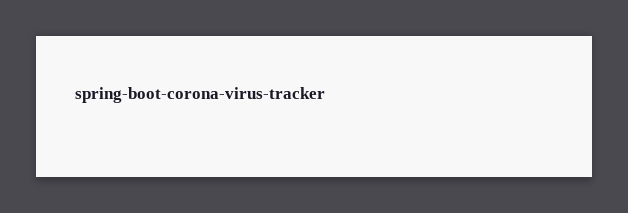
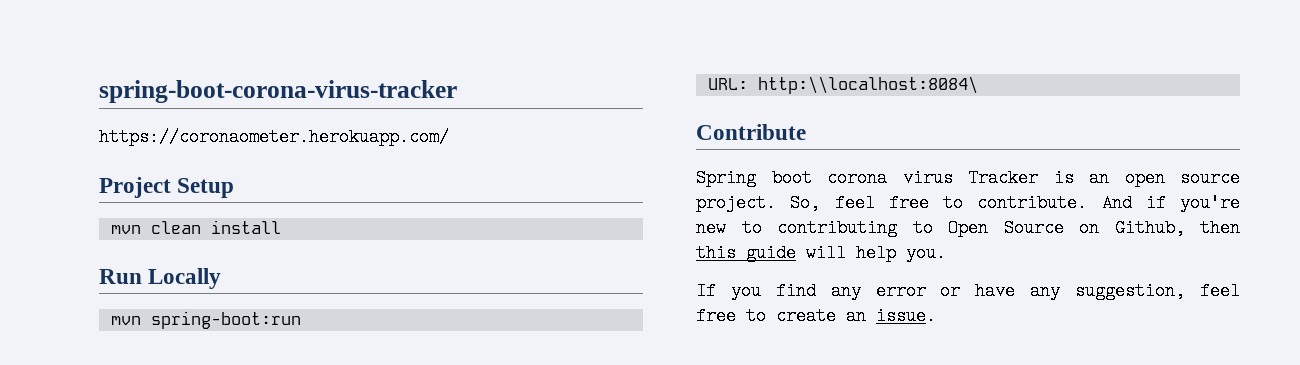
(325, 95) none -> [99,128,449,146] [99,177,235,198] [110,220,281,234] [99,268,222,289] [110,311,301,329] [707,76,978,94] [696,124,806,140] [696,169,1240,187] [696,194,1240,212] [696,219,1240,237] [696,244,946,262] [696,282,1240,300] [696,307,936,325] // https://coronaometer.herokuapp.com/ // Project Setup // mvn clean install // Run Locally // mvn spring-boot:run // URL: http:\\localhost:8084\ // Contribute // Spring boot corona virus Tracker is an open source project. So, feel free to contribute. And if you're new to contributing to Open Source on Github, then this guide will help you. // If you find any error or have any suggestion, feel free to create an issue.

